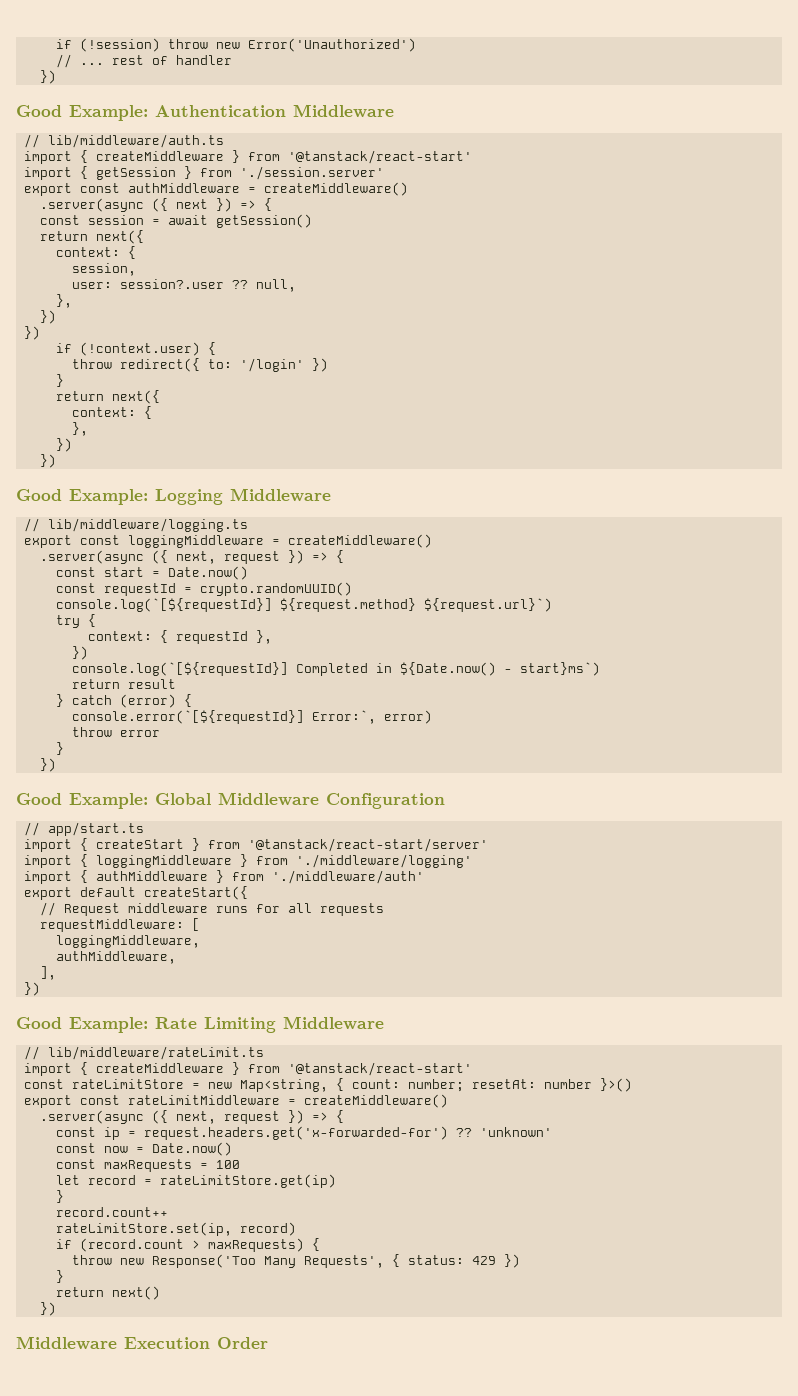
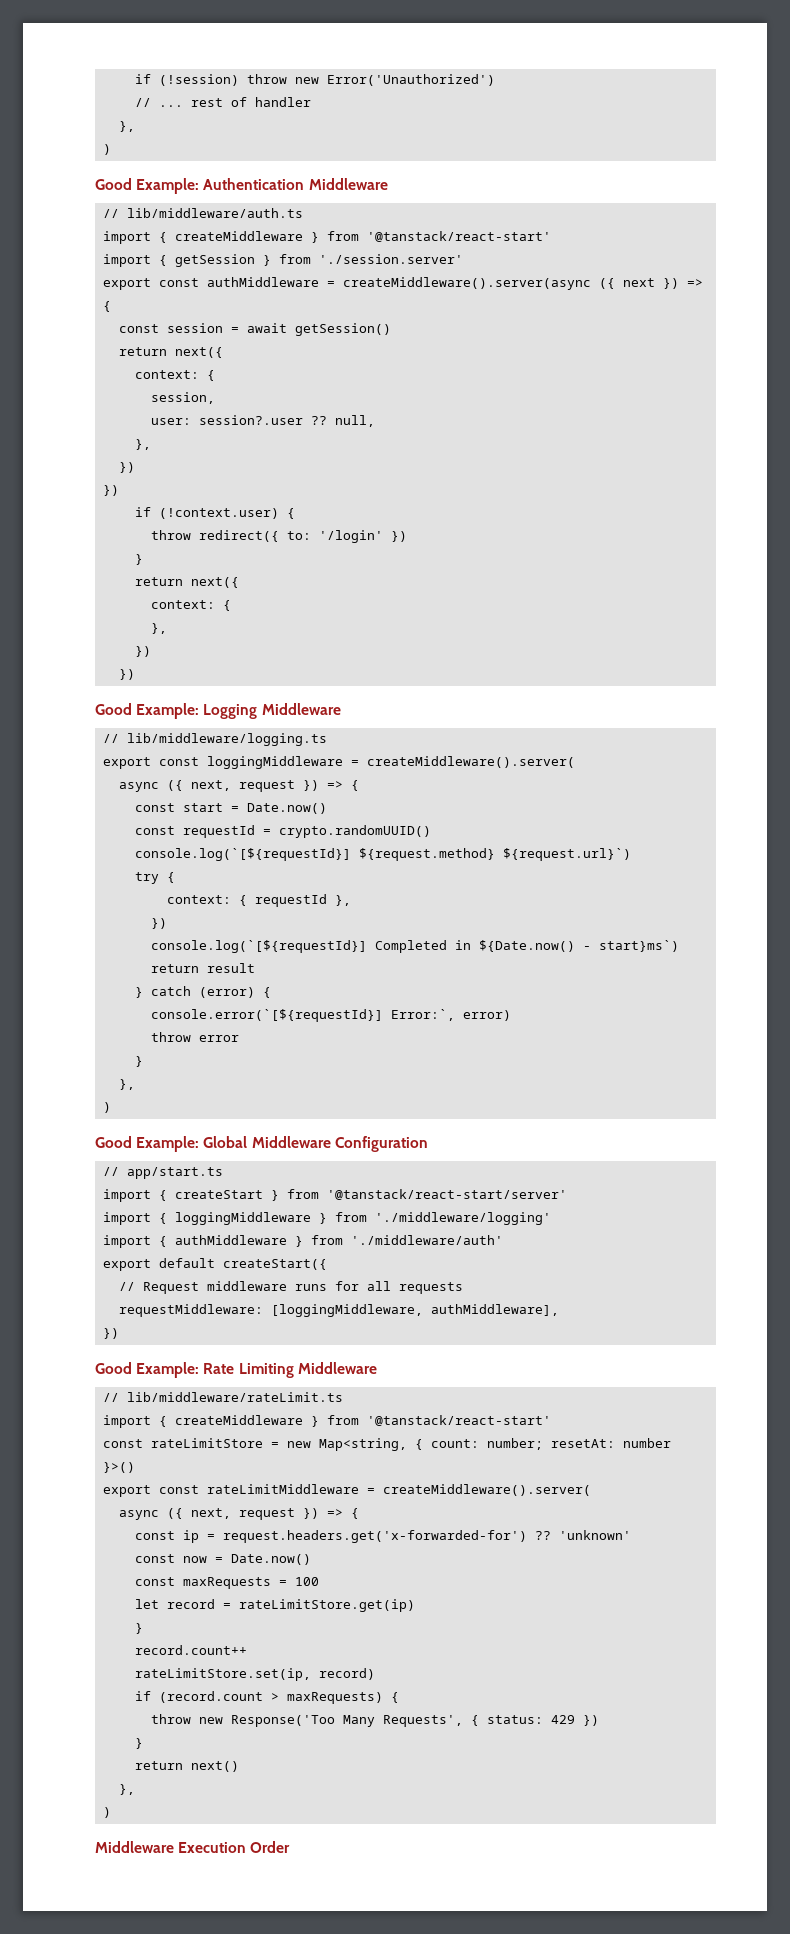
[39,70,56,84] }) -> [119,121,136,132] [103,144,112,155] }, // )
[263,182,408,196] [39,198,144,212] createMiddleware() // .server(async -> [343,277,592,290] createMiddleware().server(async
[287,534,432,548] [39,550,144,564] createMiddleware() // .server(async -> [367,756,576,768] [119,782,160,792] createMiddleware().server( // async
[39,758,56,772] }) -> [119,1079,136,1090] [103,1102,112,1113] }, // )
[191,918,200,931] [55,935,200,948] [55,951,176,964] [39,966,56,980] [ // loggingMiddleware, // authMiddleware, // ], -> [271,1304,560,1317] [loggingMiddleware, authMiddleware],
[303,1094,448,1108] [39,1110,144,1124] createMiddleware() // .server(async -> [383,1484,592,1496] [119,1510,160,1520] createMiddleware().server( // async
[39,1302,56,1316] }) -> [119,1784,136,1795] [103,1807,112,1818] }, // )

